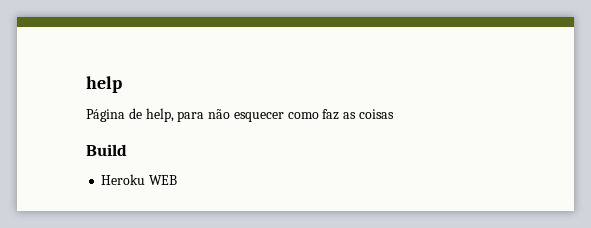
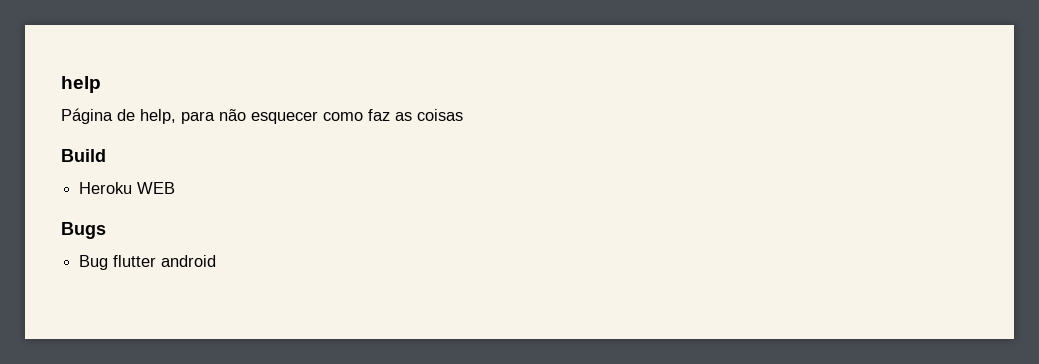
(178, 180) none -> [61,222,106,239] [79,255,217,270] // Bugs // Bug flutter android

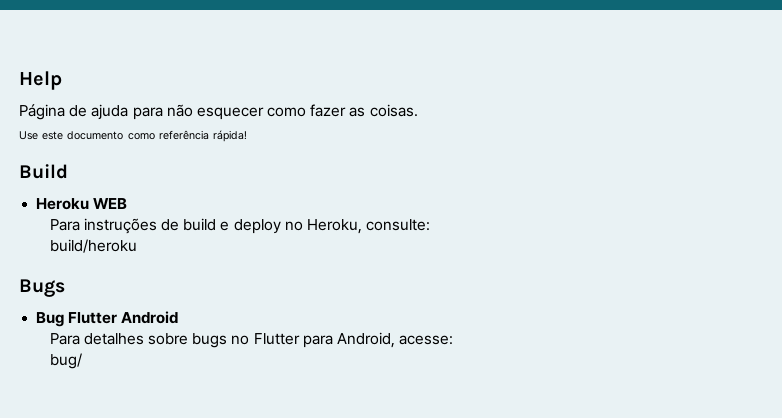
[61,76,101,93] help -> [19,71,62,90] Help
[140,109,176,124] help, -> [91,104,129,120] ajuda
[368,109,463,121] [61,149,106,162] [79,182,176,194] [61,222,106,239] [79,255,217,270] faz as coisas // Build // Heroku WEB // Bugs // Bug flutter android -> [310,104,418,117] [19,130,247,142] [19,164,68,179] [36,198,128,210] [49,218,431,234] [49,239,137,253] [19,279,65,297] [36,311,179,327] [49,332,454,348] [49,353,82,369] fazer as coisas. // Use este documento como referência rápida! // Build // Heroku WEB // Para instruções de build e deploy no Heroku, consulte: // build/heroku // Bugs // Bug Flutter Android // Para detalhes sobre bugs no Flutter para Android, acesse: // bug/

